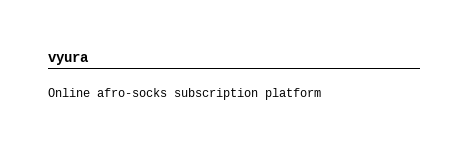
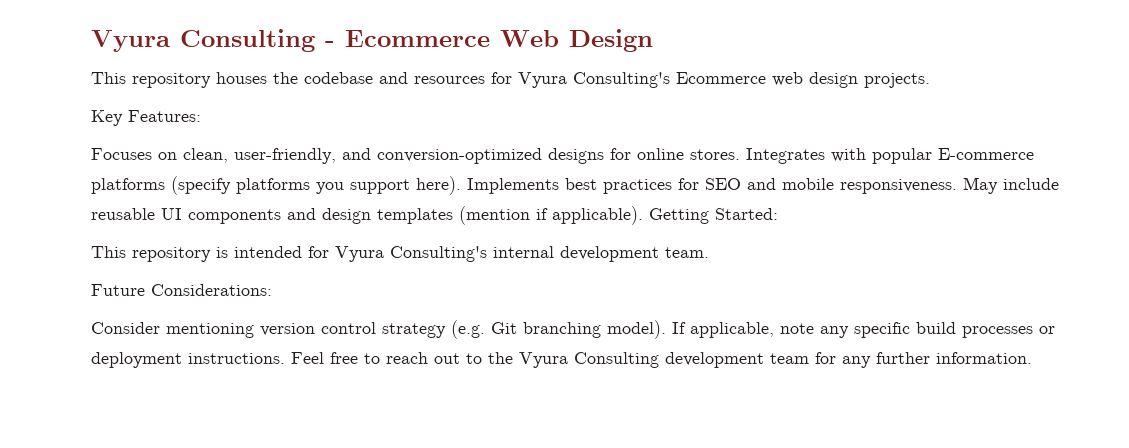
[48,53,89,65] [48,88,321,100] vyura // Online afro-socks subscription platform -> [91,29,653,52] [91,72,930,88] [91,110,201,126] [91,148,1034,164] [91,176,1059,195] [91,206,778,225] [91,246,709,262] [91,284,272,296] [91,320,1055,339] [91,352,1032,368] Vyura Consulting - Ecommerce Web Design // This repository houses the codebase and resources for Vyura Consulting's Ecommerce web design projects. // Key Features: // Focuses on clean, user-friendly, and conversion-optimized designs for online stores. Integrates with popular E-commerce platforms (specify platforms you support here). Implements best practices for SEO and mobile responsiveness. May include reusable UI components and design templates (mention if applicable). Getting Started: // This repository is intended for Vyura Consulting's internal development team. // Future Considerations: // Consider mentioning version control strategy (e.g. Git branching model). If applicable, note any specific build processes or deployment instructions. Feel free to reach out to the Vyura Consulting development team for any further information.

